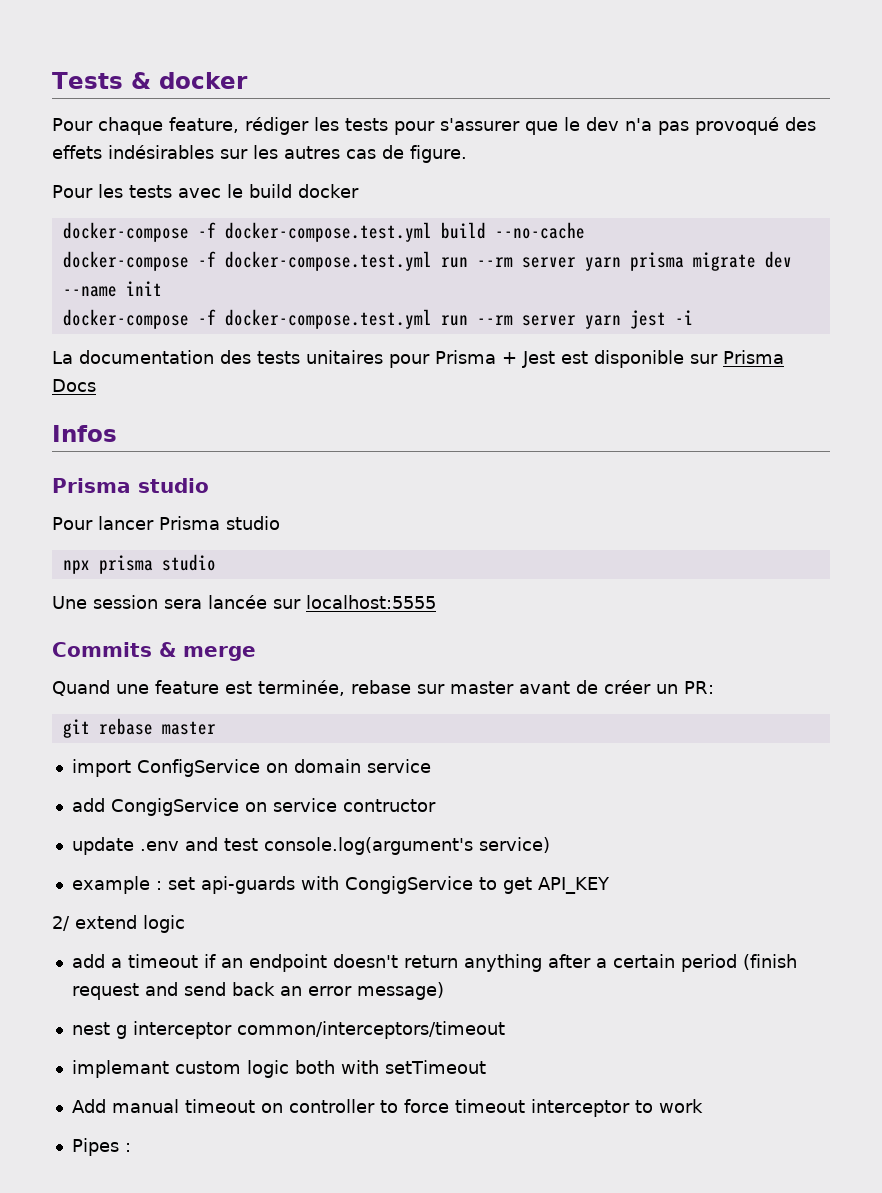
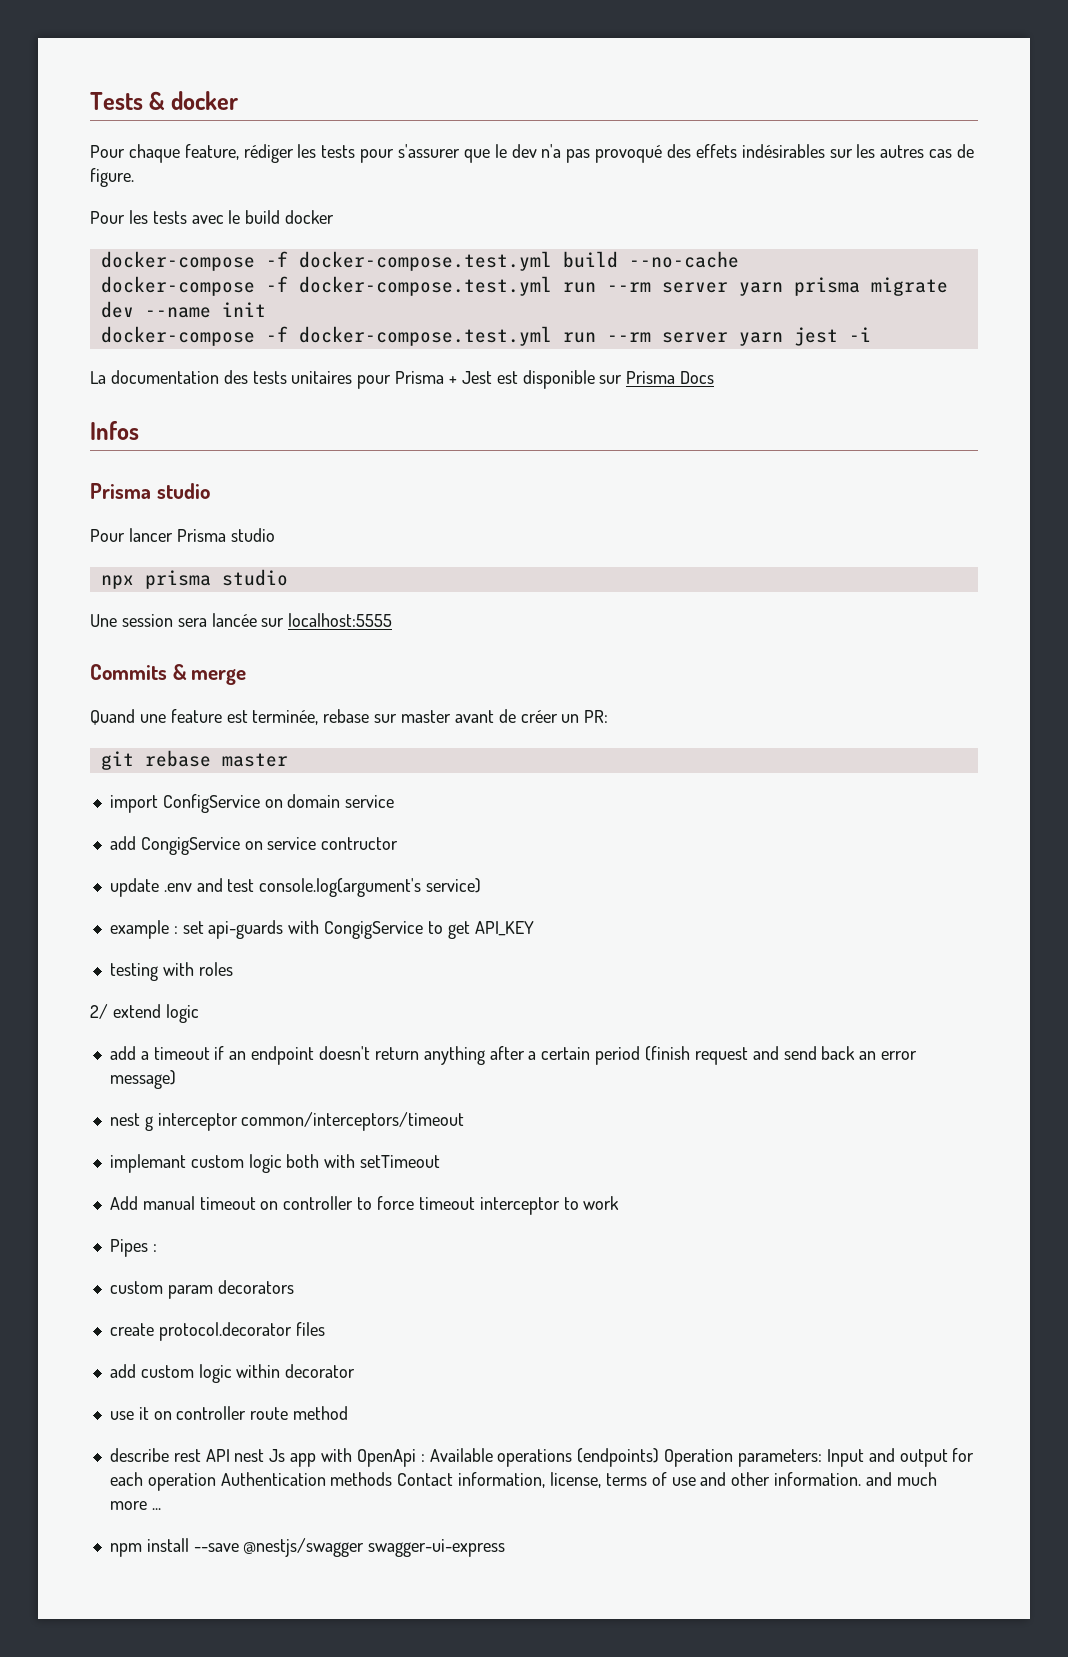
(610, 885) none -> [109,962,233,981] // testing with roles
(131, 1147) none -> [109,1280,294,1299] [109,1322,325,1341] [109,1364,356,1383] [109,1406,349,1420] [109,1448,975,1467] [109,1472,937,1491] [109,1501,161,1510] [109,1538,506,1557] // custom param decorators // create protocol.decorator files // add custom logic within decorator // use it on controller route method // describe rest API nest Js app with OpenApi : Available operations (endpoints) Operation parameters: Input and output for each operation Authentication methods Contact information, license, terms of use and other information. and much more ... // npm install --save @nestjs/swagger swagger-ui-express

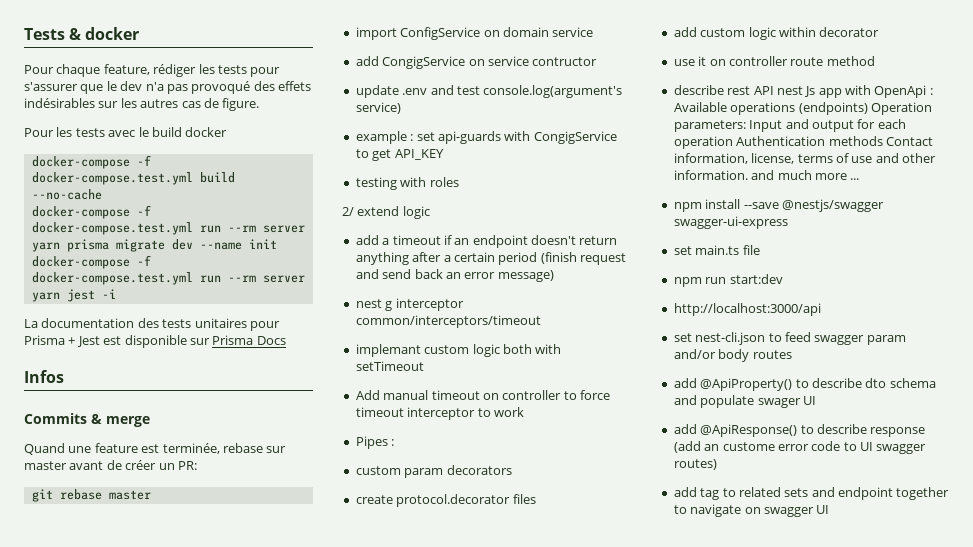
[90,483,210,499] [90,528,275,542] [100,569,288,589] [90,613,393,627] // Prisma studio // Pour lancer Prisma studio // npx prisma studio // Une session sera lancée sur localhost:5555 -> (64, 376) none
(506, 1548) none -> [673,245,760,255] [673,274,783,287] [673,303,821,316] [673,332,906,345] [673,349,792,362] [673,378,936,391] [673,395,816,408] [673,424,926,437] [673,441,927,454] [673,459,717,470] [673,487,950,500] [673,504,830,517] // set main.ts file // npm run start:dev // http://localhost:3000/api // set nest-cli.json to feed swagger param and/or body routes // add @ApiProperty() to describe dto schema and populate swager UI // add @ApiResponse() to describe response (add an custome error code to UI swagger routes) // add tag to related sets and endpoint together to navigate on swagger UI

